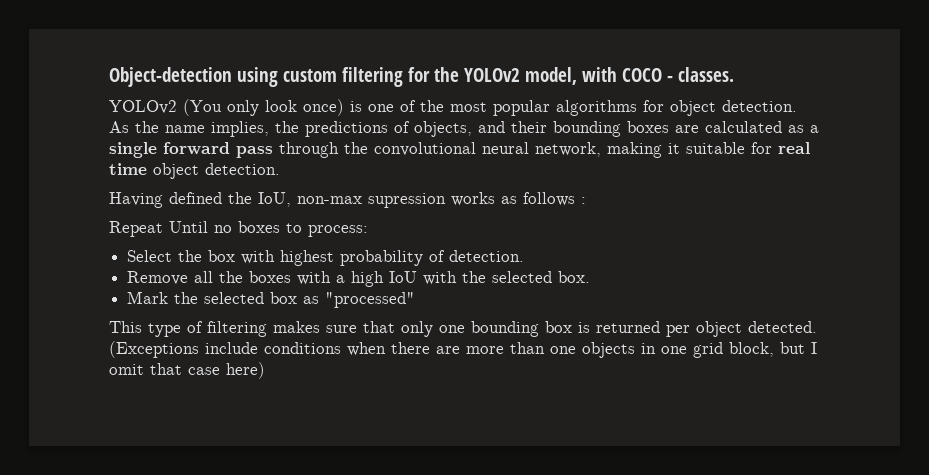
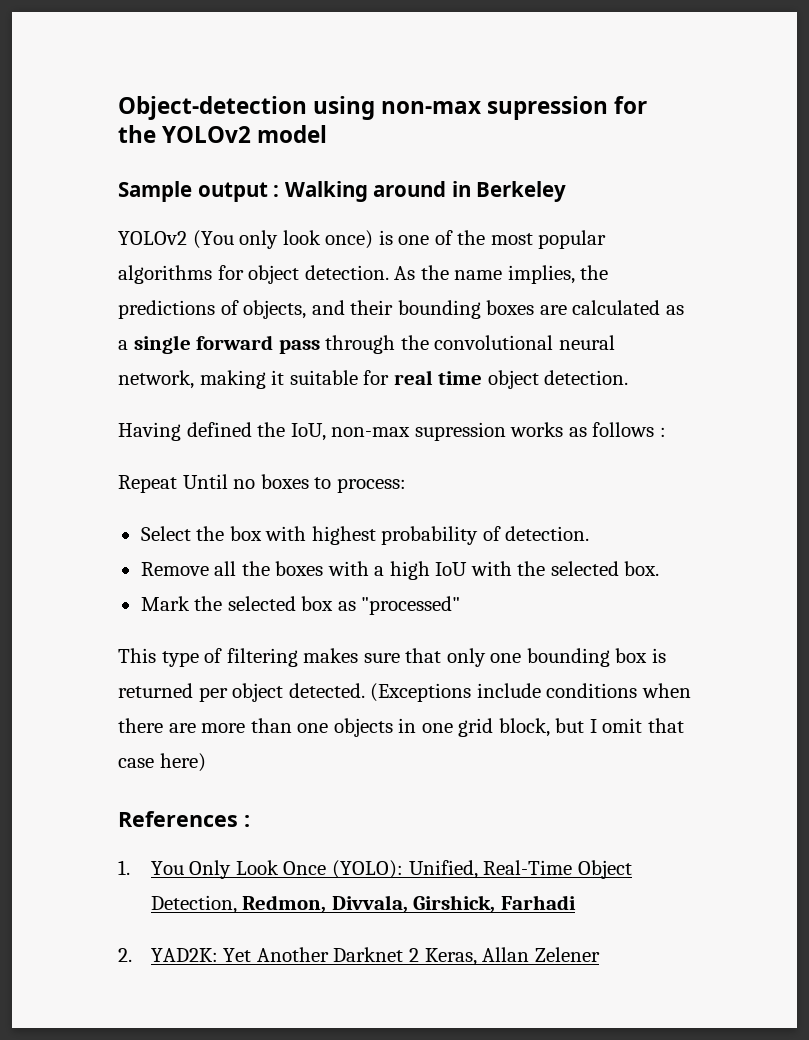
[283,67,403,87] custom filtering -> [381,96,609,120] non-max supression
[525,67,734,85] model, with COCO - classes. -> [257,125,328,143] [118,181,567,202] model // Sample output : Walking around in Berkeley
(265, 370) none -> [118,811,250,827] [118,860,632,879] [150,895,576,914] [118,947,600,966] // References : // 1. You Only Look Once (YOLO): Unified, Real-Time Object Detection, Redmon, Divvala, Girshick, Farhadi // 2. YAD2K: Yet Another Darknet 2 Keras, Allan Zelener

